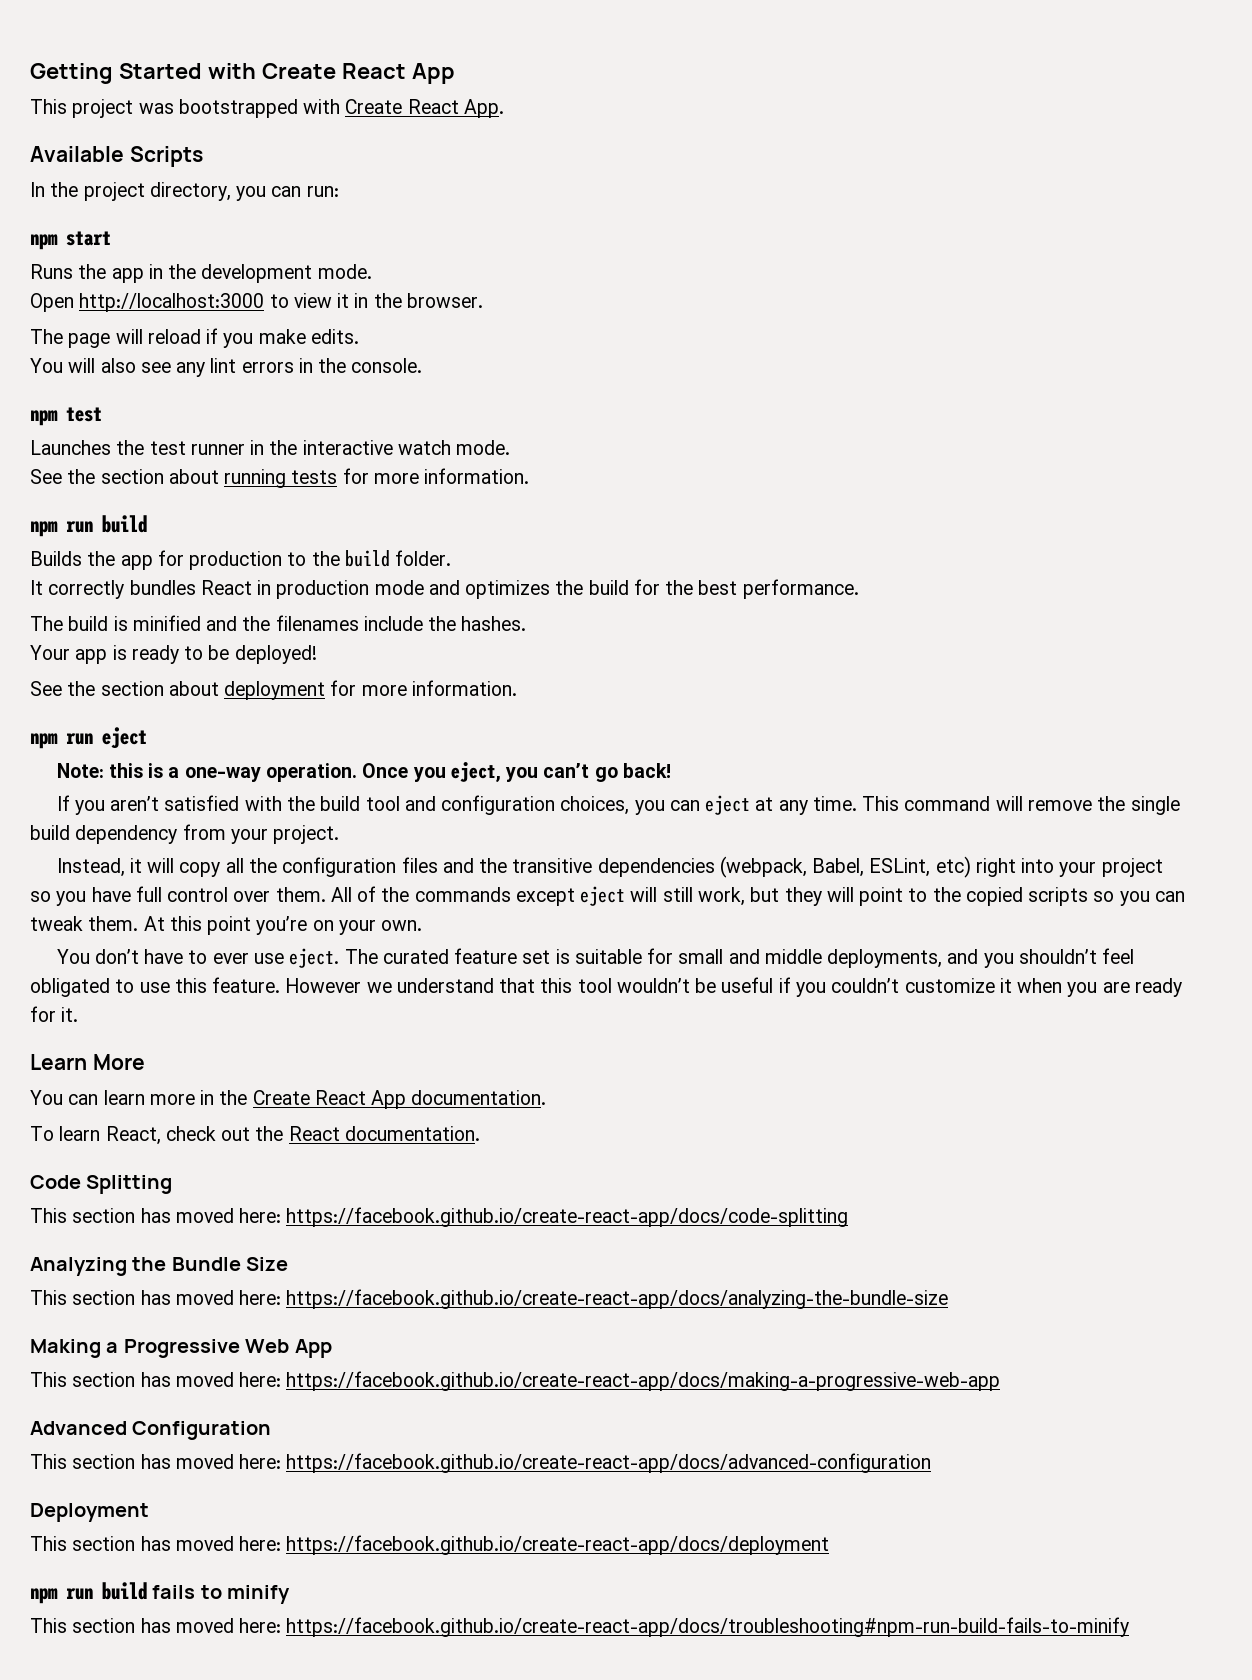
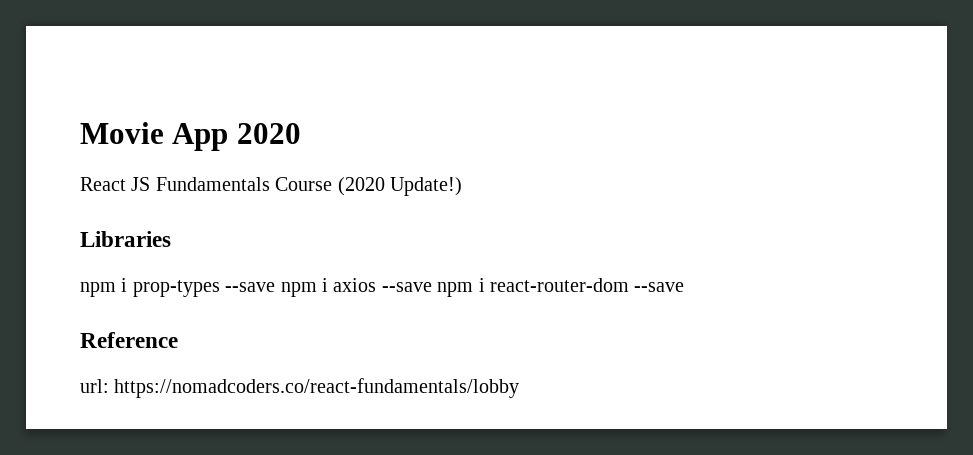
[30,63,455,84] [30,99,504,118] [30,146,203,167] [30,182,339,201] [30,231,111,250] [30,264,372,283] [30,293,483,312] [30,328,359,348] [30,358,423,377] [30,407,102,426] [30,440,511,455] [30,468,530,488] [30,515,147,537] [30,550,452,570] [30,579,859,599] [30,615,527,631] [30,645,317,664] [30,680,517,700] [30,727,147,749] [56,762,671,782] [56,795,1180,815] [30,824,340,844] [56,856,1163,878] [30,886,1185,906] [30,916,423,935] [56,948,1135,968] [30,977,1182,997] [30,1006,79,1022] [30,1054,145,1070] [30,1090,547,1109] [30,1126,480,1145] [30,1175,173,1194] [30,1207,849,1227] [30,1257,289,1276] [30,1289,949,1309] [30,1339,332,1358] [30,1371,1001,1391] [30,1421,272,1440] [30,1453,932,1473] [30,1503,149,1522] [30,1535,830,1555] [30,1582,291,1604] [30,1617,1130,1637] Getting Started with Create React App // This project was bootstrapped with Create React App. // Available Scripts // In the project directory, you can run: // npm start // Runs the app in the development mode. // Open http://localhost:3000 to view it in the browser. // The page will reload if you make edits. // You will also see any lint errors in the console. // npm test // Launches the test runner in the interactive watch mode. // See the section about running tests for more information. // npm run build // Builds the app for production to the build folder. // It correctly bundles React in production mode and optimizes the build for the best performance. // The build is minified and the filenames include the hashes. // Your app is ready to be deployed! // See the section about deployment for more information. // npm run eject // Note: this is a one-way operation. Once you eject, you can’t go back! // If you aren’t satisfied with the build tool and configuration choices, you can eject at any time. This command will remove the single build dependency from your project. // Instead, it will copy all the configuration files and the transitive dependencies (webpack, Babel, ESLint, etc) right into your project so you have full control over them. All of the commands except eject will still work, but they will point to the copied scripts so you can tweak them. At this point you’re on your own. // You don’t have to ever use eject. The curated feature set is suitable for small and middle deployments, and you shouldn’t feel obligated to use this feature. However we understand that this tool wouldn’t be useful if you couldn’t customize it when you are ready for it. // Learn More // You can learn more in the Create React App documentation. // To learn React, check out the React documentation. // Code Splitting // This section has moved here: https://facebook.github.io/create-react-app/docs/code-splitting // Analyzing the Bundle Size // This section has moved here: https://facebook.github.io/create-react-app/docs/analyzing-the-bundle-size // Making a Progressive Web App // This section has moved here: https://facebook.github.io/create-react-app/docs/making-a-progressive-web-app // Advanced Configuration // This section has moved here: https://facebook.github.io/create-react-app/docs/advanced-configuration // Deployment // This section has moved here: https://facebook.github.io/create-react-app/docs/deployment // npm run build fails to minify // This section has moved here: https://facebook.github.io/create-react-app/docs/troubleshooting#npm-run-build-fails-to-minify -> [80,122,301,151] [80,177,462,196] [80,231,171,247] [80,278,685,297] [80,332,178,348] [80,378,520,398] Movie App 2020 // React JS Fundamentals Course (2020 Update!) // Libraries // npm i prop-types --save npm i axios --save npm i react-router-dom --save // Reference // url: https://nomadcoders.co/react-fundamentals/lobby

